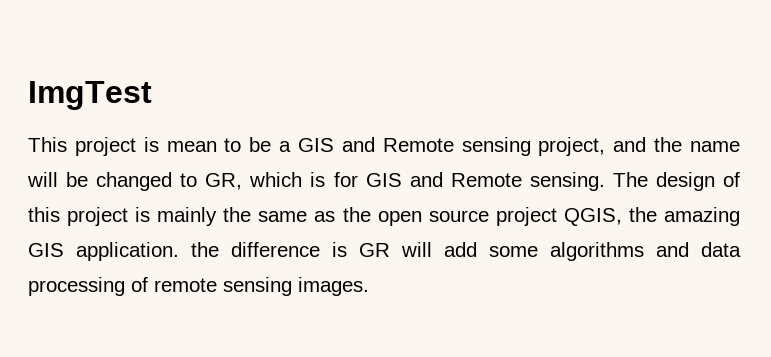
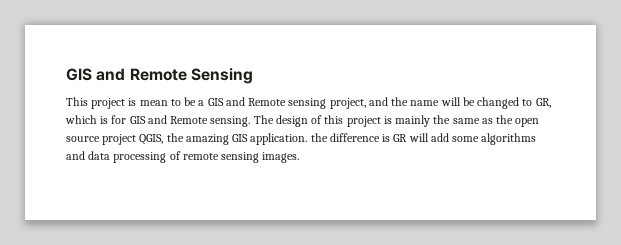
[28,81,152,110] ImgTest -> [66,68,253,84] GIS and Remote Sensing

